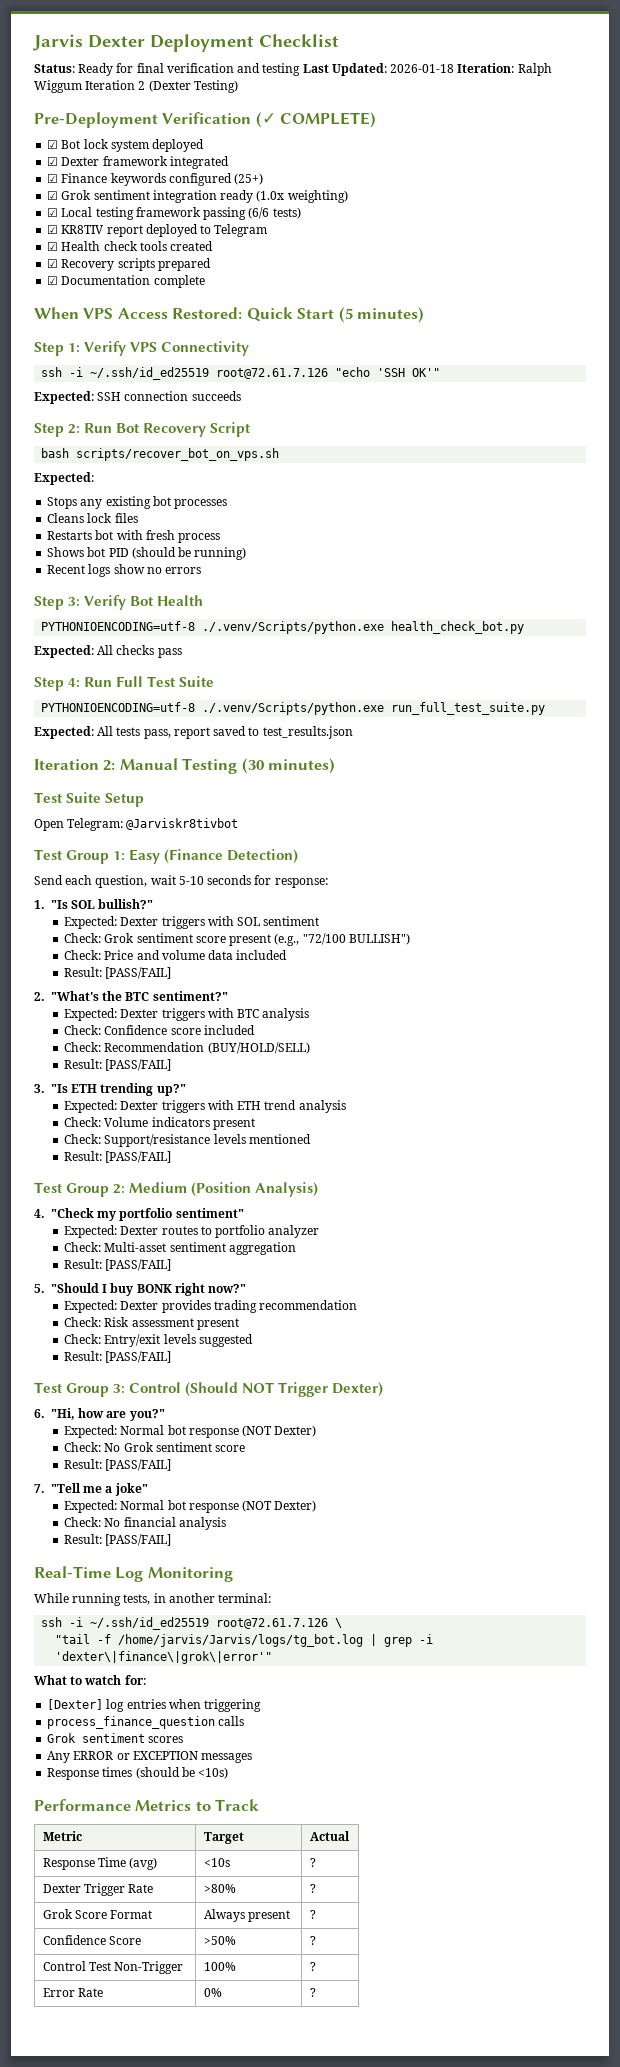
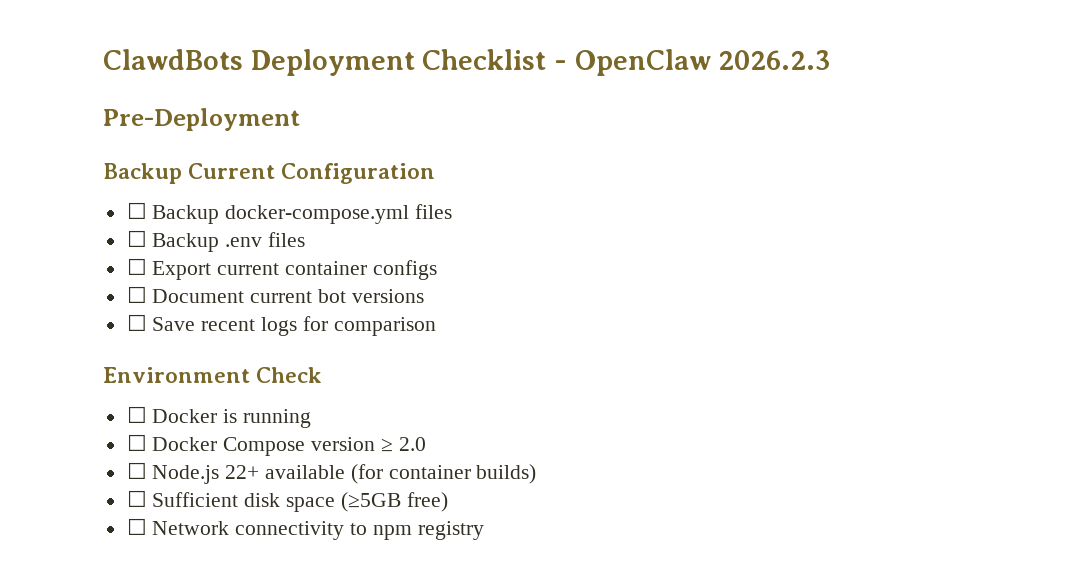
[33,34,145,51] Jarvis Dexter -> [103,49,243,70] ClawdBots
[34,63,552,76] [34,80,238,93] [34,112,377,128] [47,139,205,152] [47,156,229,169] [47,173,264,186] [47,190,348,203] [47,207,301,220] [47,224,268,237] [47,241,214,251] [47,258,211,271] [47,275,205,288] [34,307,425,323] [34,341,250,356] [41,367,441,380] [34,391,241,404] [34,422,252,437] [41,448,280,461] [34,472,94,485] [47,496,228,509] [47,513,138,523] [47,530,221,543] [47,547,247,560] [47,564,202,577] [34,595,204,610] [41,621,525,634] [34,645,182,658] [34,676,215,691] [41,702,546,715] [34,726,353,739] [34,758,336,774] [34,792,145,807] [34,818,239,831] [34,849,299,864] [34,875,328,888] [34,899,154,909] [64,916,320,929] [64,933,410,946] [64,950,288,960] [64,967,172,979] [34,991,228,1001] [64,1008,310,1021] [64,1025,255,1035] [64,1042,310,1054] [64,1059,172,1071] [34,1083,186,1096] [64,1100,346,1113] [64,1117,255,1130] [64,1134,311,1147] [64,1151,172,1163] [34,1182,319,1197] [34,1208,244,1221] [64,1225,320,1238] [64,1242,296,1255] [64,1259,172,1271] [34,1283,247,1296] [64,1300,358,1313] [64,1317,239,1330] [64,1334,253,1347] [64,1351,172,1363] [34,1382,384,1397] [34,1408,165,1421] [64,1425,317,1438] [64,1442,246,1452] [64,1459,172,1471] [34,1483,148,1496] [64,1500,317,1513] [64,1517,226,1530] [64,1534,172,1546] [34,1566,233,1582] [34,1593,272,1606] [41,1617,343,1630] [55,1634,434,1647] [55,1651,273,1664] [34,1675,146,1685] [47,1699,262,1712] [47,1716,245,1729] [47,1733,184,1743] [47,1751,253,1763] [47,1767,229,1780] [34,1799,260,1811] [42,1831,82,1841] [203,1832,244,1844] [309,1831,350,1841] [42,1857,158,1870] [203,1858,230,1867] [309,1858,316,1867] [42,1883,154,1896] [203,1884,236,1893] [309,1884,316,1893] [42,1909,153,1919] [203,1909,291,1922] [309,1910,316,1919] [42,1935,142,1945] [203,1936,236,1945] [309,1936,316,1945] [42,1961,184,1974] [203,1962,236,1971] [309,1962,316,1971] [42,1988,104,1997] [203,1988,222,1997] [309,1988,316,1997] // Status: Ready for final verification and testing Last Updated: 2026-01-18 Iteration: Ralph Wiggum Iteration 2 (Dexter Testing) // Pre-Deployment Verification (✓ COMPLETE) // ☑ Bot lock system deployed // ☑ Dexter framework integrated // ☑ Finance keywords configured (25+) // ☑ Grok sentiment integration ready (1.0x weighting) // ☑ Local testing framework passing (6/6 tests) // ☑ KR8TIV report deployed to Telegram // ☑ Health check tools created // ☑ Recovery scripts prepared // ☑ Documentation complete // When VPS Access Restored: Quick Start (5 minutes) // Step 1: Verify VPS Connectivity // ssh -i ~/.ssh/id_ed25519 root@72.61.7.126 "echo 'SSH OK'" // Expected: SSH connection succeeds // Step 2: Run Bot Recovery Script // bash scripts/recover_bot_on_vps.sh // Expected: // Stops any existing bot processes // Cleans lock files // Restarts bot with fresh process // Shows bot PID (should be running) // Recent logs show no errors // Step 3: Verify Bot Health // PYTHONIOENCODING=utf-8 ./.venv/Scripts/python.exe health_check_bot.py // Expected: All checks pass // Step 4: Run Full Test Suite // PYTHONIOENCODING=utf-8 ./.venv/Scripts/python.exe run_full_test_suite.py // Expected: All tests pass, report saved to test_results.json // Iteration 2: Manual Testing (30 minutes) // Test Suite Setup // Open Telegram: @Jarviskr8tivbot // Test Group 1: Easy (Finance Detection) // Send each question, wait 5-10 seconds for response: // 1. "Is SOL bullish?" // Expected: Dexter triggers with SOL sentiment // Check: Grok sentiment score present (e.g., "72/100 BULLISH") // Check: Price and volume data included // Result: [PASS/FAIL] // 2. "What's the BTC sentiment?" // Expected: Dexter triggers with BTC analysis // Check: Confidence score included // Check: Recommendation (BUY/HOLD/SELL) // Result: [PASS/FAIL] // 3. "Is ETH trending up?" // Expected: Dexter triggers with ETH trend analysis // Check: Volume indicators present // Check: Support/resistance levels mentioned // Result: [PASS/FAIL] // Test Group 2: Medium (Position Analysis) // 4. "Check my portfolio sentiment" // Expected: Dexter routes to portfolio analyzer // Check: Multi-asset sentiment aggregation // Result: [PASS/FAIL] // 5. "Should I buy BONK right now?" // Expected: Dexter provides trading recommendation // Check: Risk assessment present // Check: Entry/exit levels suggested // Result: [PASS/FAIL] // Test Group 3: Control (Should NOT Trigger Dexter) // 6. "Hi, how are you?" // Expected: Normal bot response (NOT Dexter) // Check: No Grok sentiment score // Result: [PASS/FAIL] // 7. "Tell me a joke" // Expected: Normal bot response (NOT Dexter) // Check: No financial analysis // Result: [PASS/FAIL] // Real-Time Log Monitoring // While running tests, in another terminal: // ssh -i ~/.ssh/id_ed25519 root@72.61.7.126 \ // "tail -f /home/jarvis/Jarvis/logs/tg_bot.log | grep -i 'dexter\|finance\|grok\|error'" // What to watch for: // [Dexter] log entries when triggering // process_finance_question calls // Grok sentiment scores // Any ERROR or EXCEPTION messages // Response times (should be <10s) // Performance Metrics to Track // Metric | Target | Actual // Response Time (avg) | <10s | ? // Dexter Trigger Rate | >80% | ? // Grok Score Format | Always present | ? // Confidence Score | >50% | ? // Control Test Non-Trigger | 100% | ? // Error Rate | 0% | ? -> [554,49,831,76] [103,108,300,131] [103,163,436,184] [126,202,453,224] [126,230,306,252] [126,258,437,280] [126,286,424,303] [126,314,436,336] [103,367,323,383] [126,406,312,428] [126,434,426,456] [126,462,537,484] [126,490,448,512] [126,518,484,540] - OpenClaw 2026.2.3 // Pre-Deployment // Backup Current Configuration // ☐ Backup docker-compose.yml files // ☐ Backup .env files // ☐ Export current container configs // ☐ Document current bot versions // ☐ Save recent logs for comparison // Environment Check // ☐ Docker is running // ☐ Docker Compose version ≥ 2.0 // ☐ Node.js 22+ available (for container builds) // ☐ Sufficient disk space (≥5GB free) // ☐ Network connectivity to npm registry

